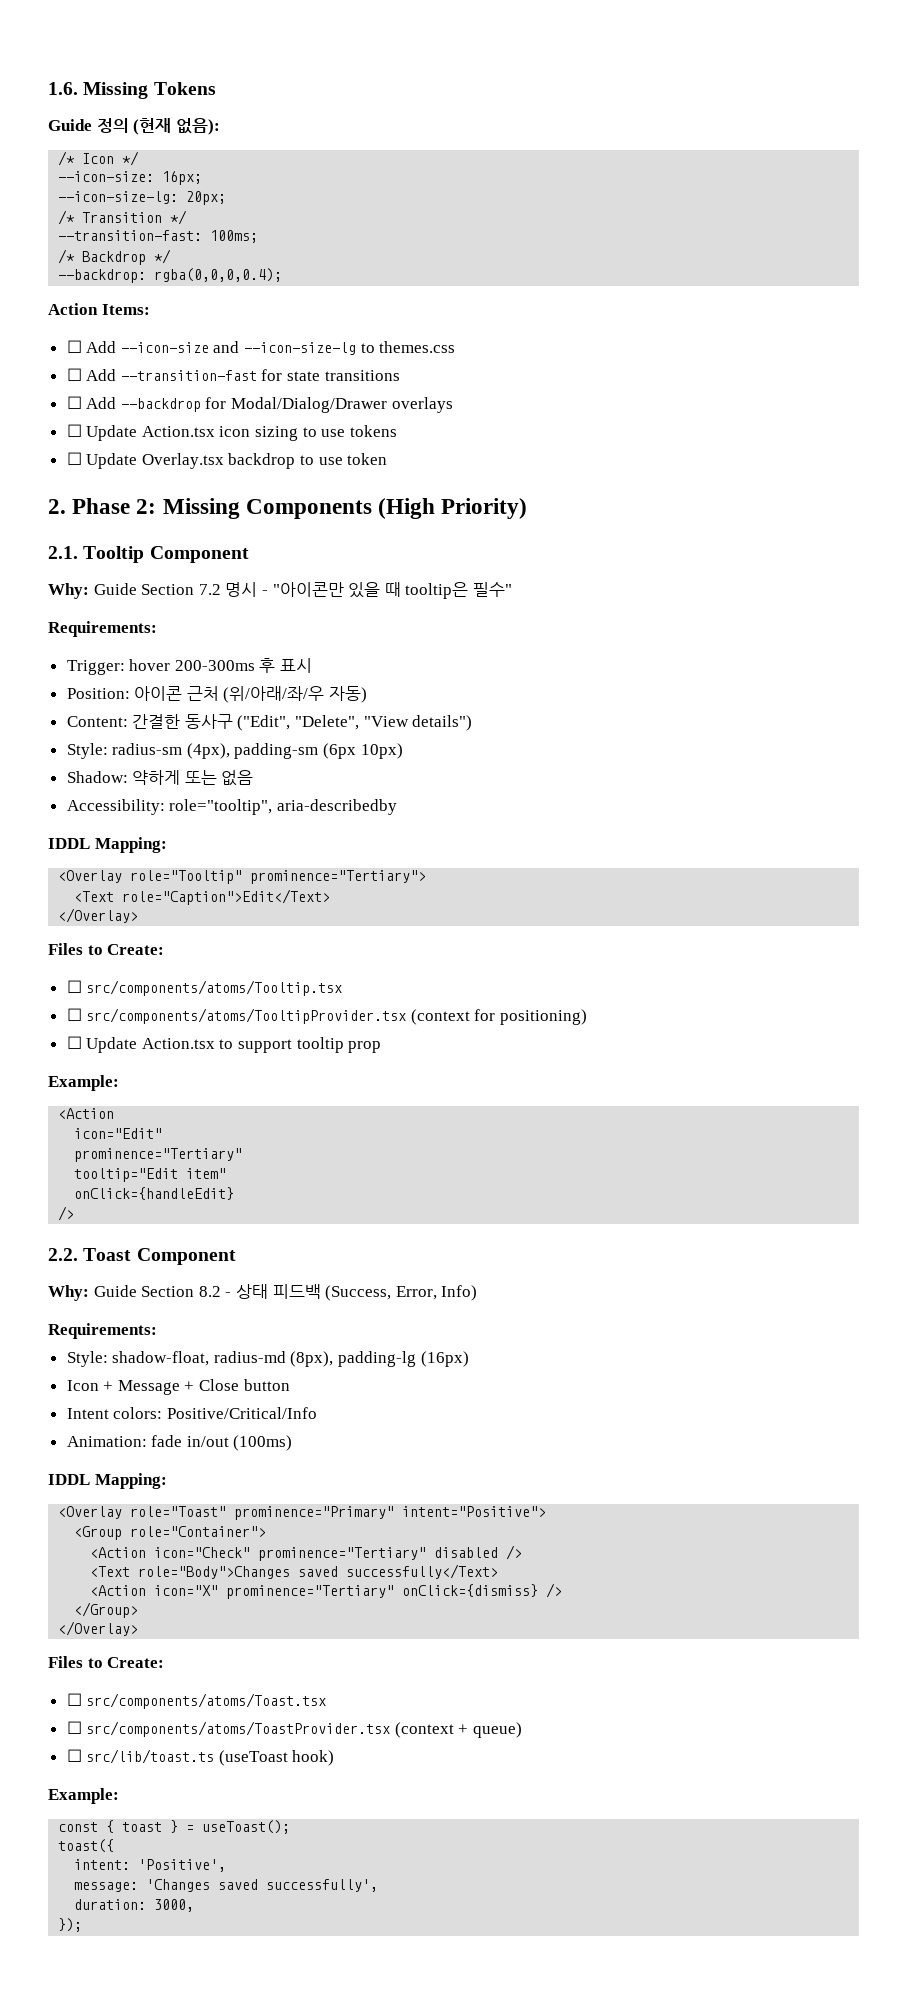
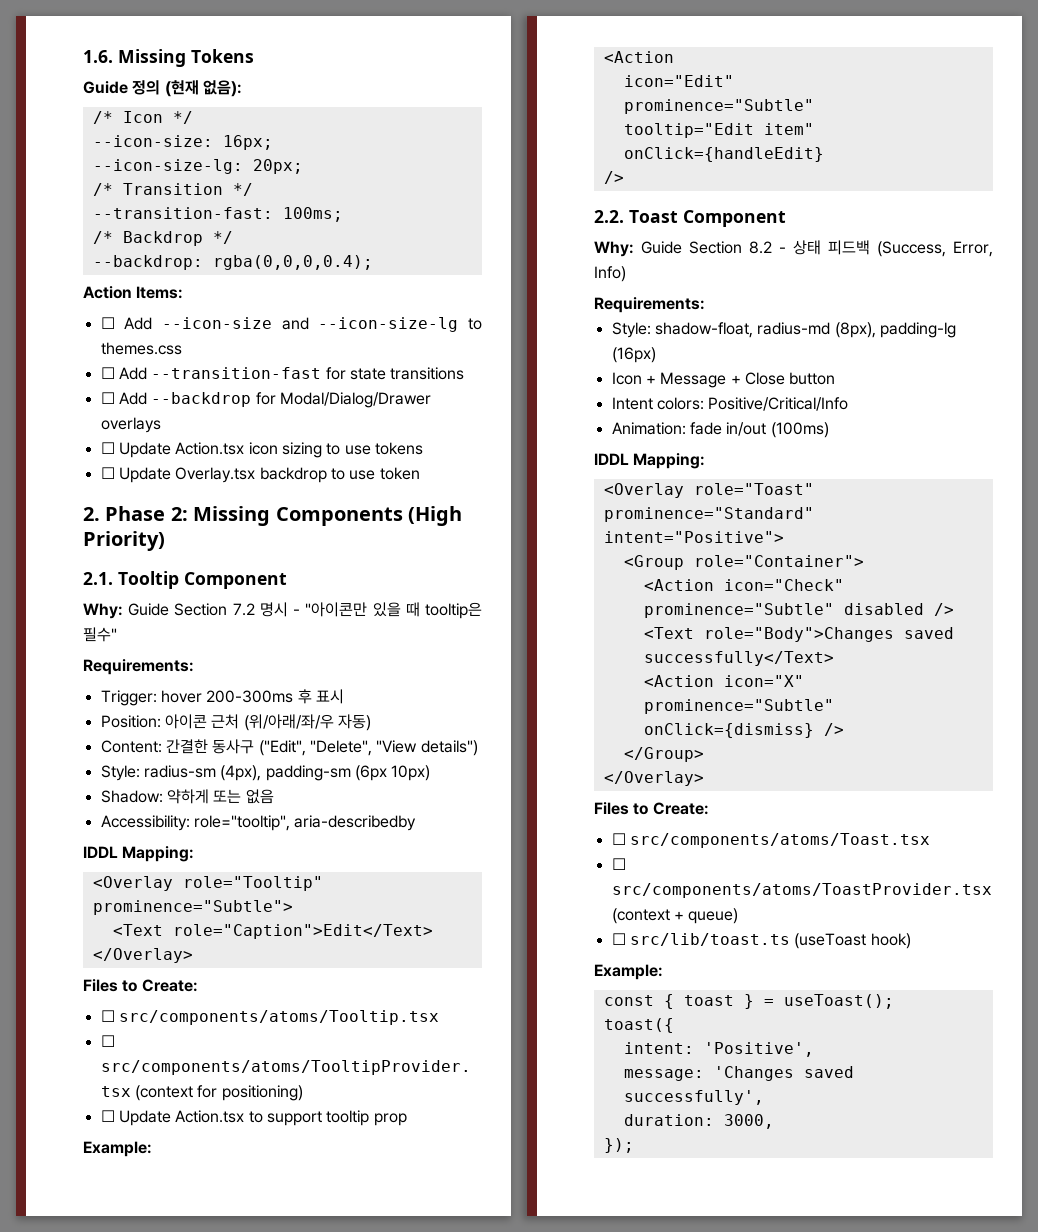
[250,870,427,884] prominence="Tertiary"> -> [92,900,293,915] prominence="Subtle">
[74,1148,243,1162] prominence="Tertiary" -> [623,99,814,114] prominence="Subtle"
[234,1506,395,1520] prominence="Primary" -> [603,507,814,522] prominence="Standard"
[258,1547,427,1561] prominence="Tertiary" -> [643,603,834,618] prominence="Subtle"
[226,1585,395,1599] prominence="Tertiary" -> [643,699,834,714] prominence="Subtle"

